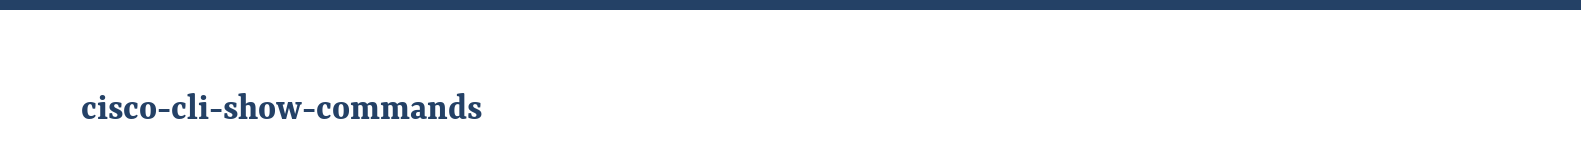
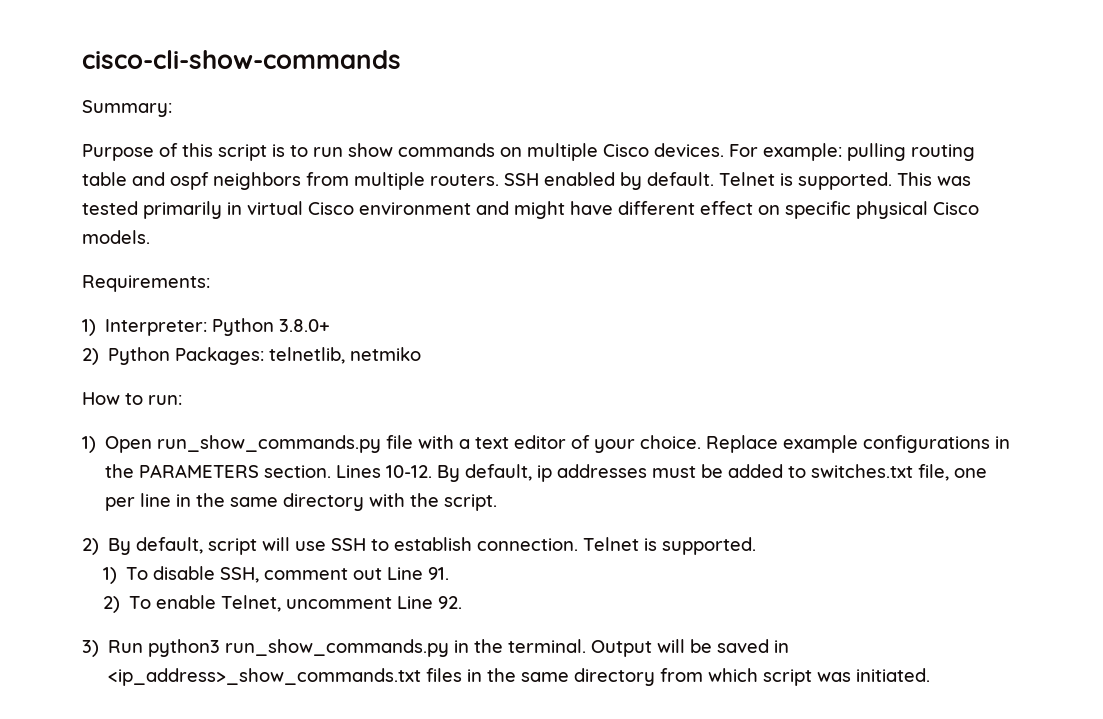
(482, 106) none -> [82,100,172,117] [82,143,975,161] [82,172,971,190] [82,201,979,219] [82,230,150,244] [82,275,210,292] [82,318,331,336] [82,347,422,365] [82,392,182,405] [82,435,1011,453] [105,464,988,482] [105,493,498,511] [82,537,757,555] [102,566,450,584] [102,595,463,613] [82,639,790,657] [108,668,931,686] // Summary: // Purpose of this script is to run show commands on multiple Cisco devices. For example: pulling routing table and ospf neighbors from multiple routers. SSH enabled by default. Telnet is supported. This was tested primarily in virtual Cisco environment and might have different effect on specific physical Cisco models. // Requirements: // 1) Interpreter: Python 3.8.0+ // 2) Python Packages: telnetlib, netmiko // How to run: // 1) Open run_show_commands.py file with a text editor of your choice. Replace example configurations in the PARAMETERS section. Lines 10-12. By default, ip addresses must be added to switches.txt file, one per line in the same directory with the script. // 2) By default, script will use SSH to establish connection. Telnet is supported. // 1) To disable SSH, comment out Line 91. // 2) To enable Telnet, uncomment Line 92. // 3) Run python3 run_show_commands.py in the terminal. Output will be saved in <ip_address>_show_commands.txt files in the same directory from which script was initiated.

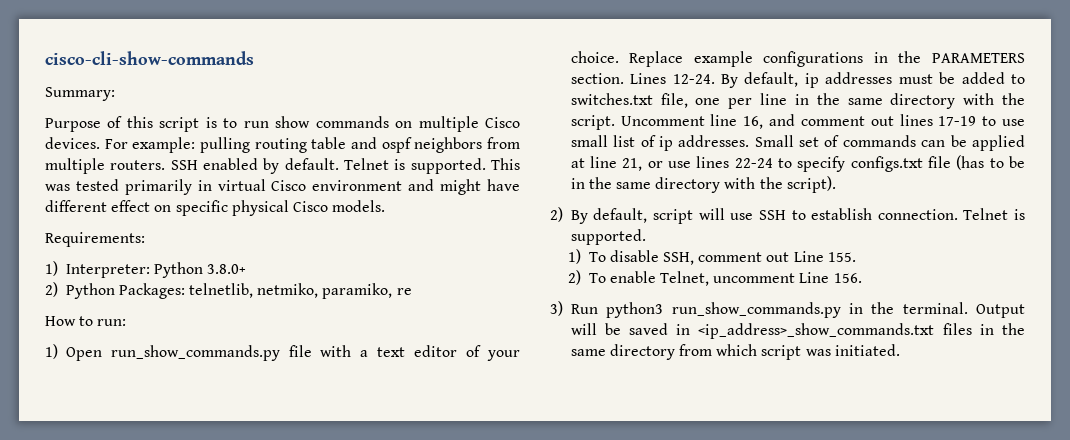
[350,347,422,361] netmiko -> [257,283,412,299] netmiko, paramiko, re
[386,465,433,478] 10-12. -> [672,74,715,84] 12-24.
(498, 502) none -> [620,114,1025,129] [570,135,1025,151] [570,155,1025,172] [570,176,836,193] Uncomment line 16, and comment out lines 17-19 to use small list of ip addresses. Small set of commands can be applied at line 21, or use lines 22-24 to specify configs.txt file (has to be in the same directory with the script).
[428,567,450,580] 91. -> [827,252,856,262] 155.
[438,596,463,609] 92. -> [833,273,862,283] 156.

